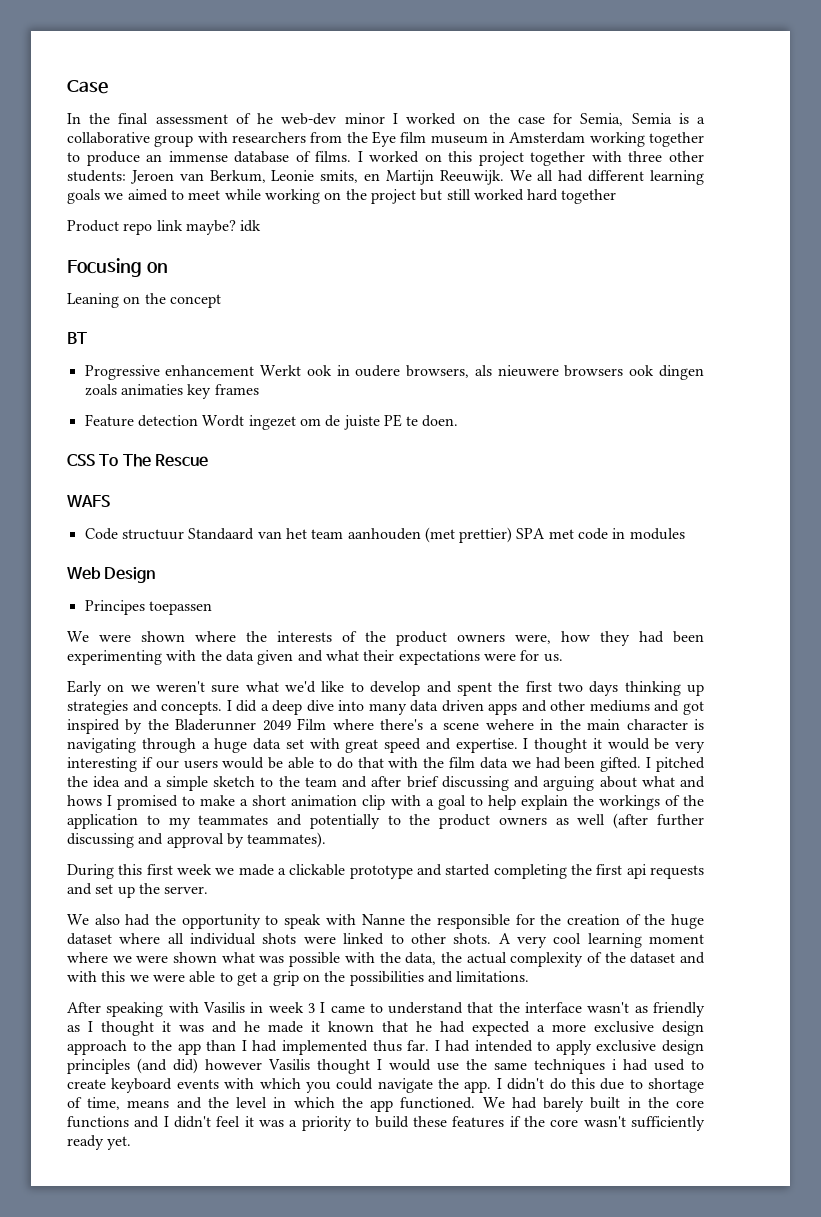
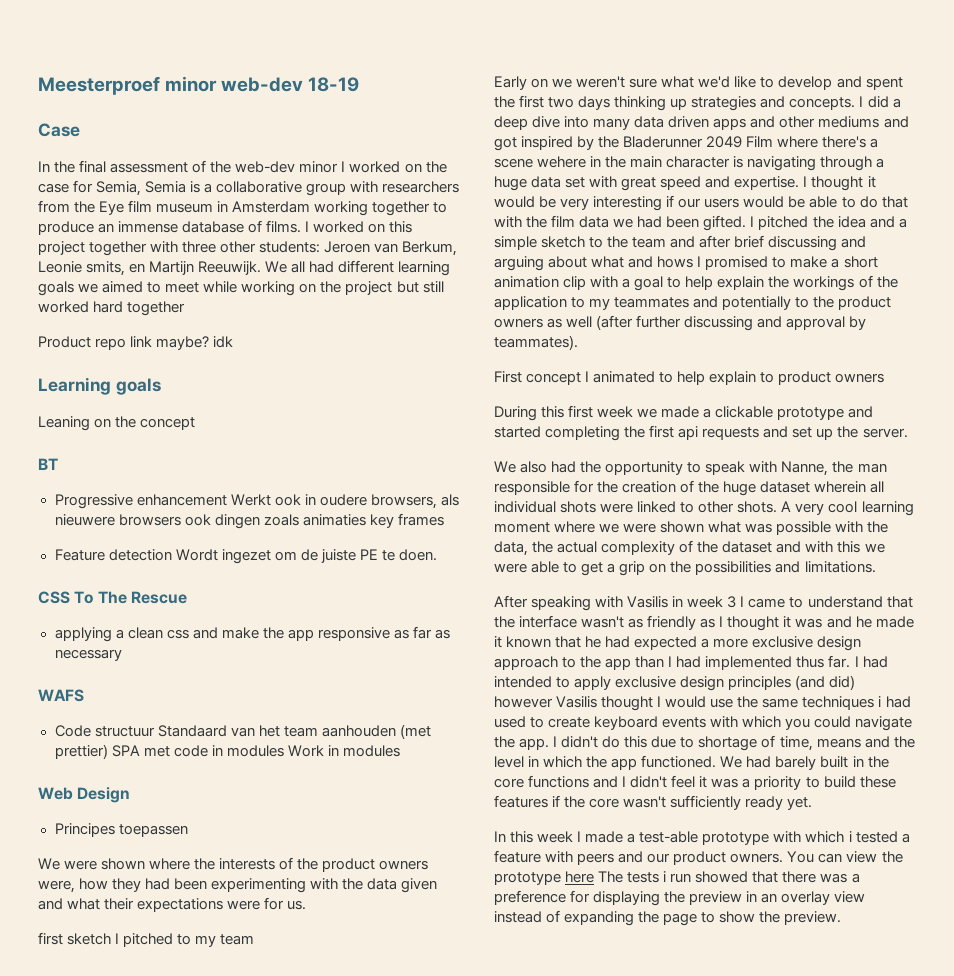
(67, 87) none -> [38,76,360,95] Meesterproef minor web-dev 18-19 //
[257,113,274,124] he -> [210,161,232,173] the
[67,258,168,277] Focusing on -> [38,377,161,395] Learning goals
(208, 460) none -> [54,626,451,642] [54,649,122,661] // applying a clean css and make the app responsive as far as necessary
(685, 534) none -> [287,745,400,757] Work in modules
(563, 658) none -> [38,932,255,947] // first sketch I pitched to my team
(327, 840) none -> [494,371,885,385] // First concept I animated to help explain to product owners
[361,914,432,925] Nanne the -> [781,461,887,476] Nanne, the man
[119,933,161,944] where -> [814,481,867,493] wherein
(132, 1143) none -> [494,831,910,845] [494,850,903,865] [494,871,860,885] [494,890,866,906] [494,910,842,926] // In this week I made a test-able prototype with which i tested a feature with peers and our product owners. You can view the prototype here The tests i run showed that there was a preference for displaying the preview in an overlay view instead of expanding the page to show the preview.

